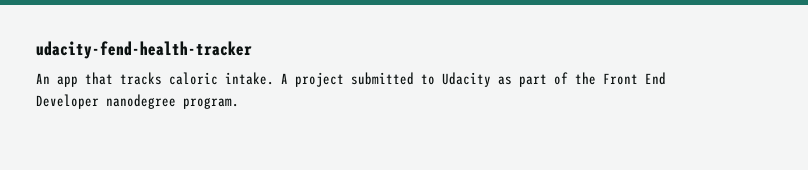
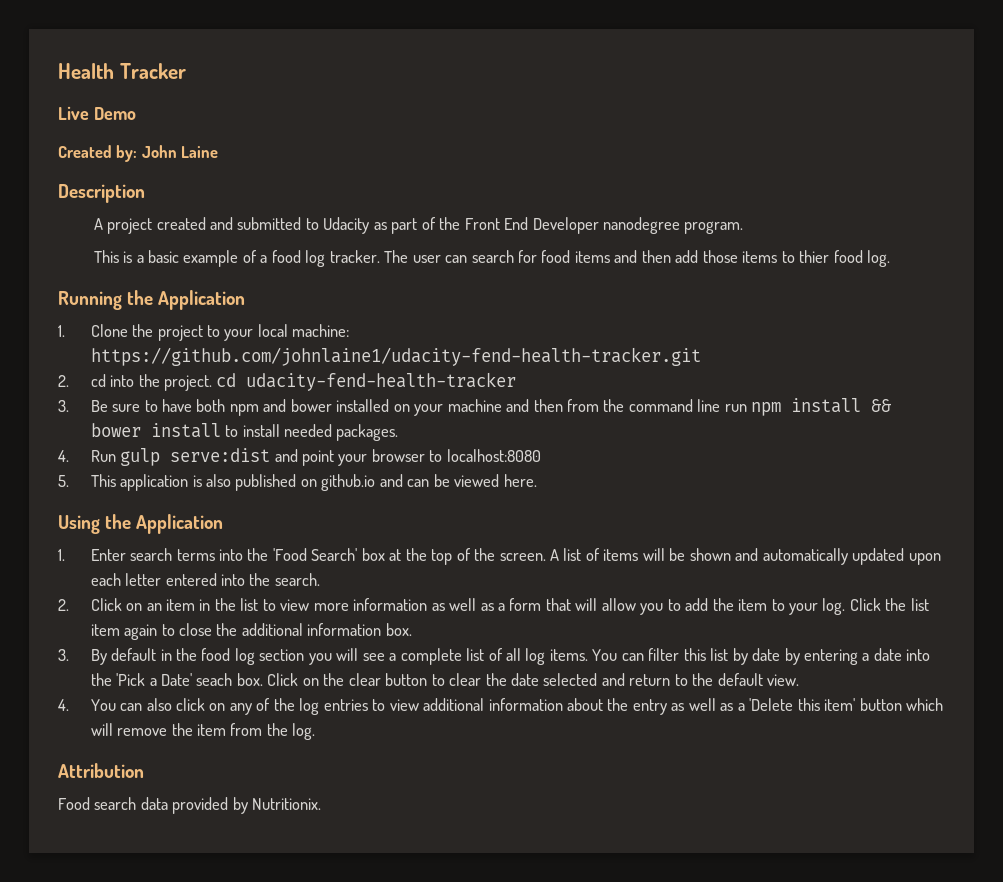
[36,41,252,59] [36,72,344,87] udacity-fend-health-tracker // An app that tracks caloric intake. A project -> [58,63,186,79] [58,106,136,120] [58,145,219,162] [58,184,145,203] [93,217,233,234] Health Tracker // Live Demo // Created by: John Laine // Description // A project created and
(239, 103) none -> [93,250,890,267] [58,290,246,310] [58,324,350,341] [90,347,701,366] [58,372,517,391] [58,398,892,416] [90,423,399,441] [58,448,541,466] [58,474,537,491] [58,514,224,534] [58,548,941,565] [90,573,320,586] [58,598,929,615] [90,623,412,640] [58,648,931,665] [90,673,800,686] [58,698,943,715] [90,723,316,740] [58,763,144,778] [58,797,322,814] // This is a basic example of a food log tracker. The user can search for food items and then add those items to thier food log. // Running the Application // 1. Clone the project to your local machine: https://github.com/johnlaine1/udacity-fend-health-tracker.git // 2. cd into the project. cd udacity-fend-health-tracker // 3. Be sure to have both npm and bower installed on your machine and then from the command line run npm install && bower install to install needed packages. // 4. Run gulp serve:dist and point your browser to localhost:8080 // 5. This application is also published on github.io and can be viewed here. // Using the Application // 1. Enter search terms into the 'Food Search' box at the top of the screen. A list of items will be shown and automatically updated upon each letter entered into the search. // 2. Click on an item in the list to view more information as well as a form that will allow you to add the item to your log. Click the list item again to close the additional information box. // 3. By default in the food log section you will see a complete list of all log items. You can filter this list by date by entering a date into the 'Pick a Date' seach box. Click on the clear button to clear the date selected and return to the default view. // 4. You can also click on any of the log entries to view additional information about the entry as well as a 'Delete this item' button which will remove the item from the log. // Attribution // Food search data provided by Nutritionix.

